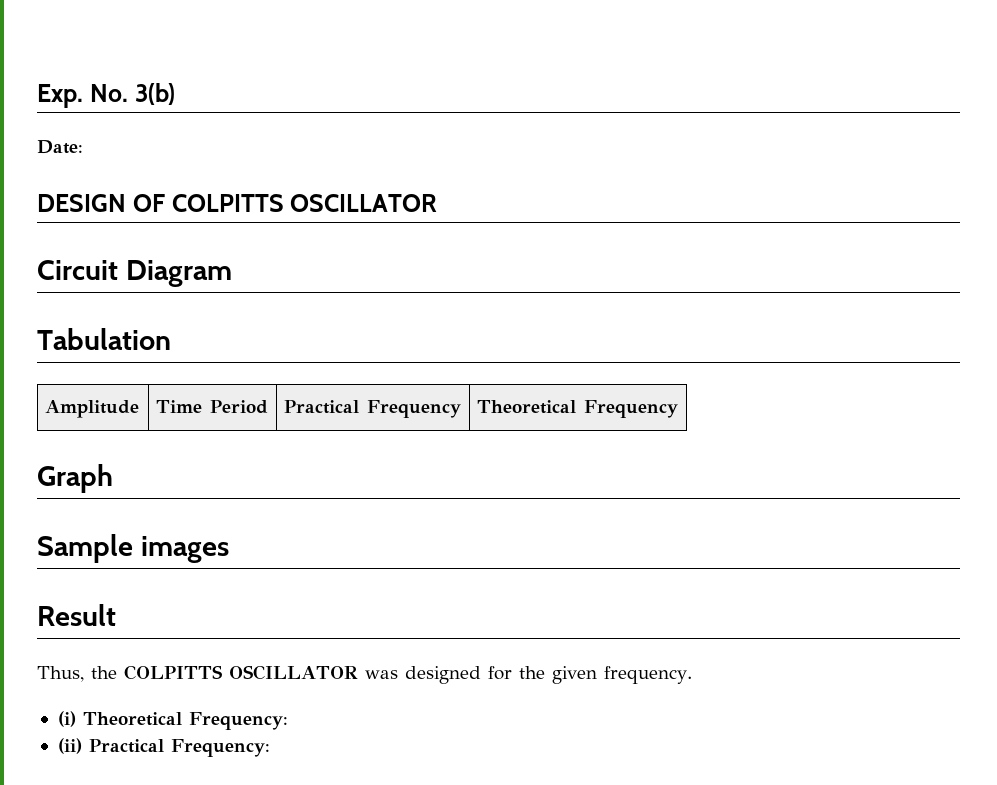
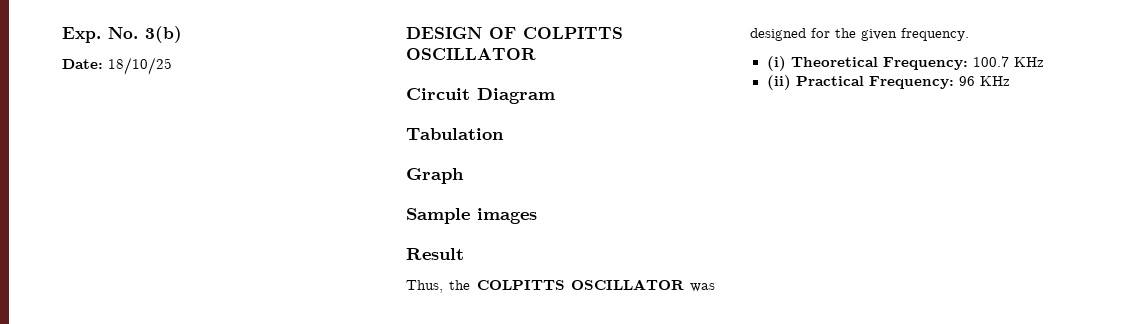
(83, 147) none -> [108,57,172,75] 18/10/25
[45,400,140,418] [156,400,269,414] [284,400,462,418] [477,400,679,418] // Amplitude | Time Period | Practical Frequency | Theoretical Frequency -> (504, 134) none
(288, 721) none -> [972,56,1044,67] 100.7 KHz
(270, 748) none -> [958,76,1010,86] 96 KHz

